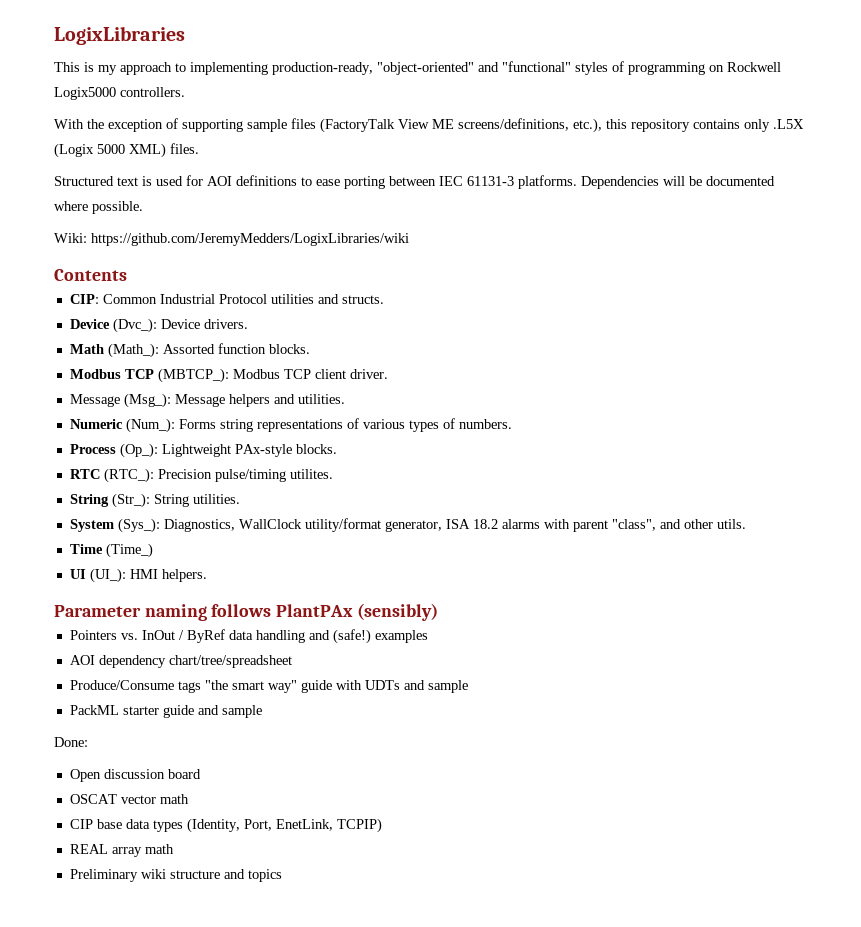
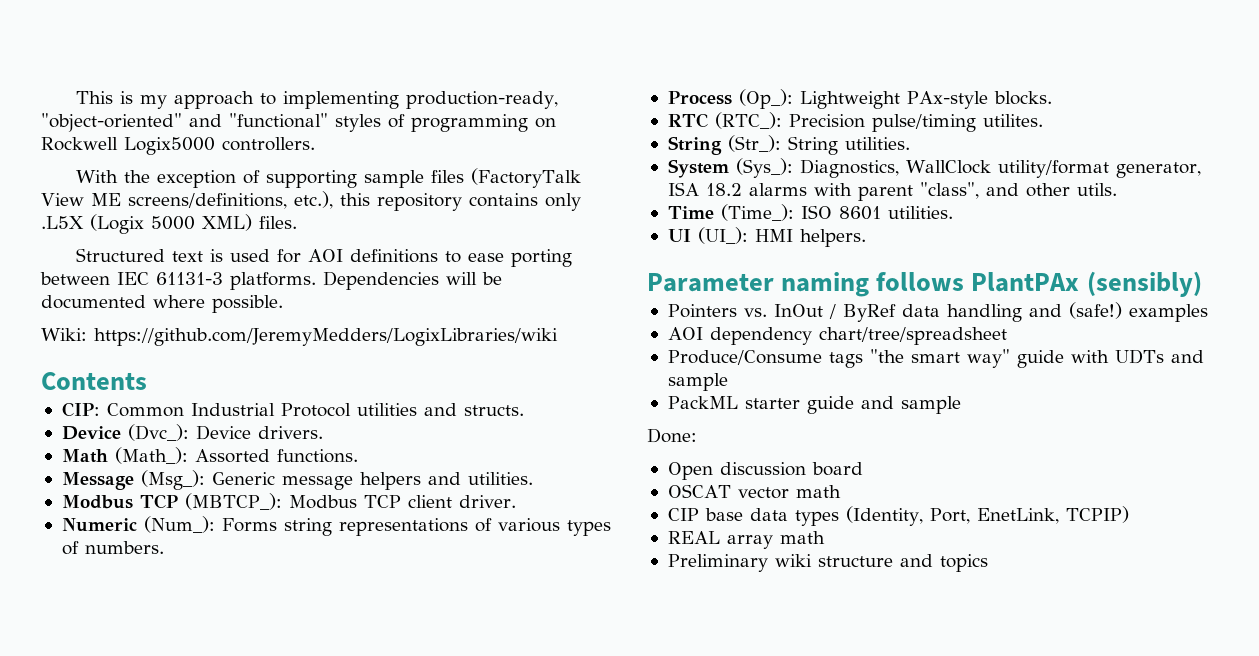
[54,26,185,45] LogixLibraries // -> (76, 97) none
[217,343,310,354] function blocks. -> [276,449,358,463] [61,470,533,490] functions. // Message (Msg_): Generic message helpers and utilities.
[69,393,345,408] // Message (Msg_): Message helpers and utilities. -> (516, 501) none
[105,543,153,558] (Time_) -> [720,204,953,221] (Time_): ISO 8601 utilities.

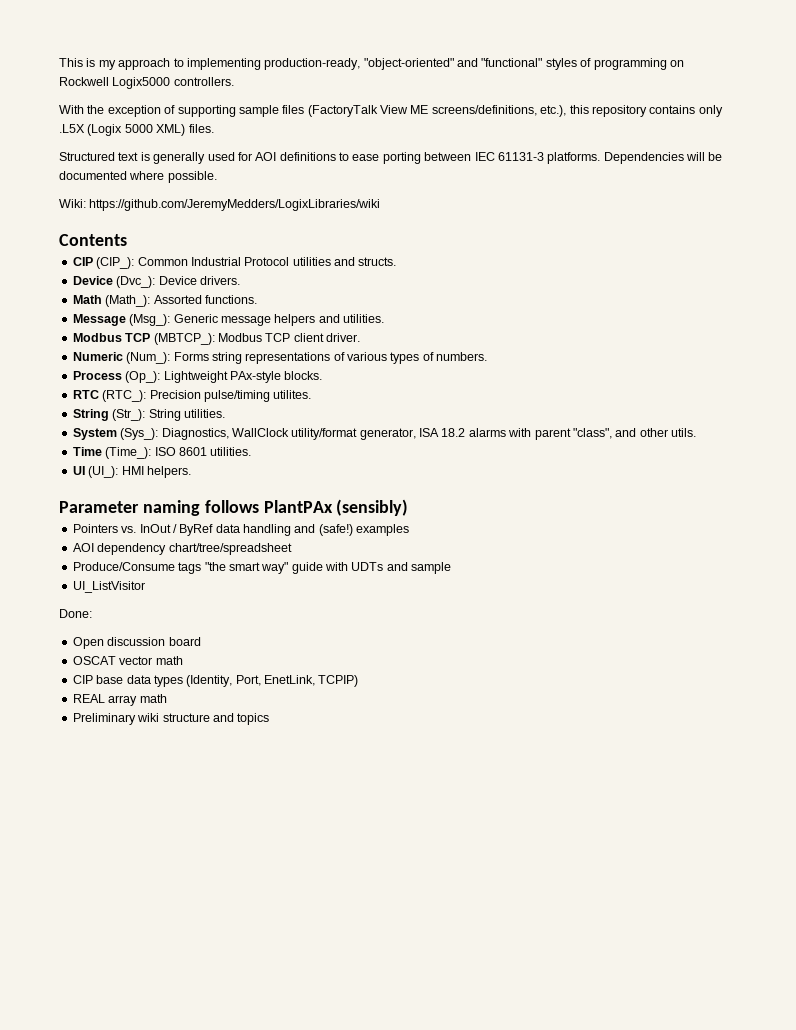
(224, 255) none -> [153,152,206,164] generally
[61,402,100,417] CIP: -> [72,257,135,269] CIP (CIP_):
[667,396,961,414] PackML starter guide and sample -> [72,581,145,593] UI_ListVisitor

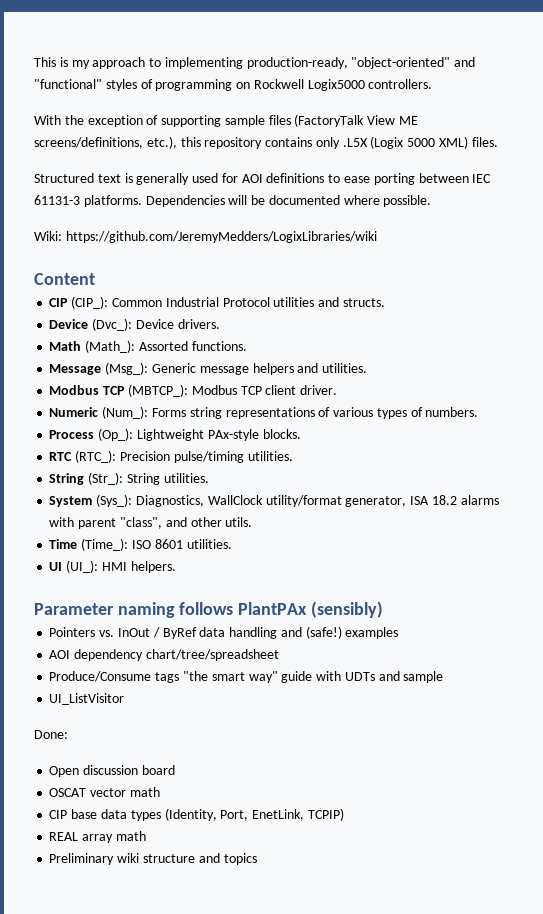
[59,234,127,246] Contents -> [34,273,95,285] Content
[273,390,312,399] utilites. -> [247,451,293,461] utilities.

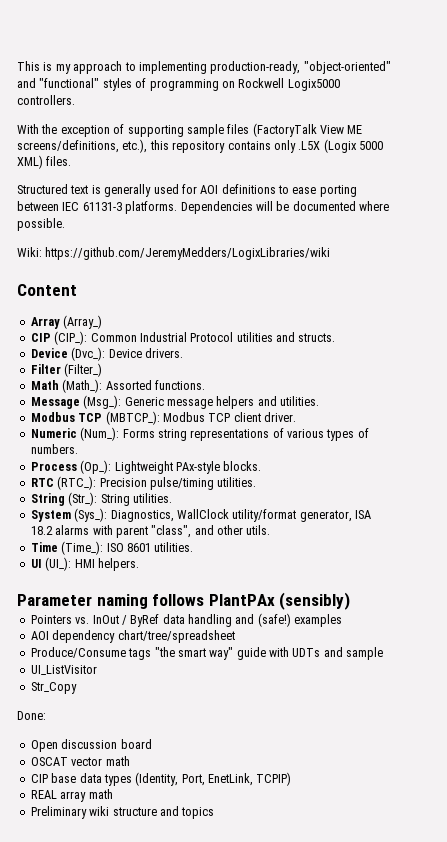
(95, 279) none -> [30,315,103,329] // Array (Array_)
(220, 324) none -> [30,363,103,377] // Filter (Filter_)
(125, 699) none -> [30,682,77,694] // Str_Copy

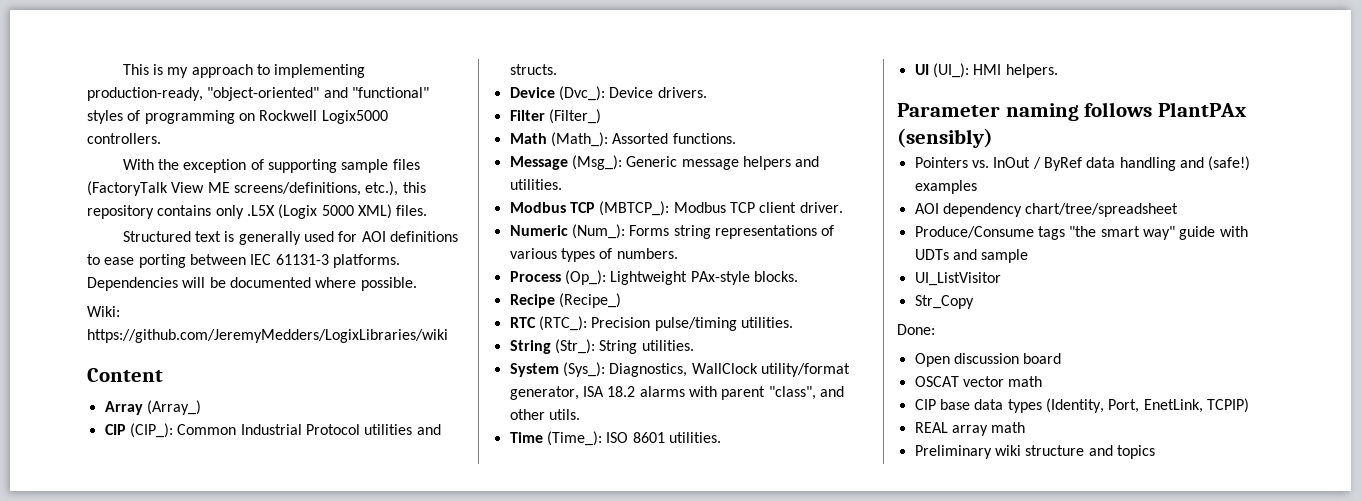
(262, 466) none -> [509,293,621,308] // Recipe (Recipe_)

